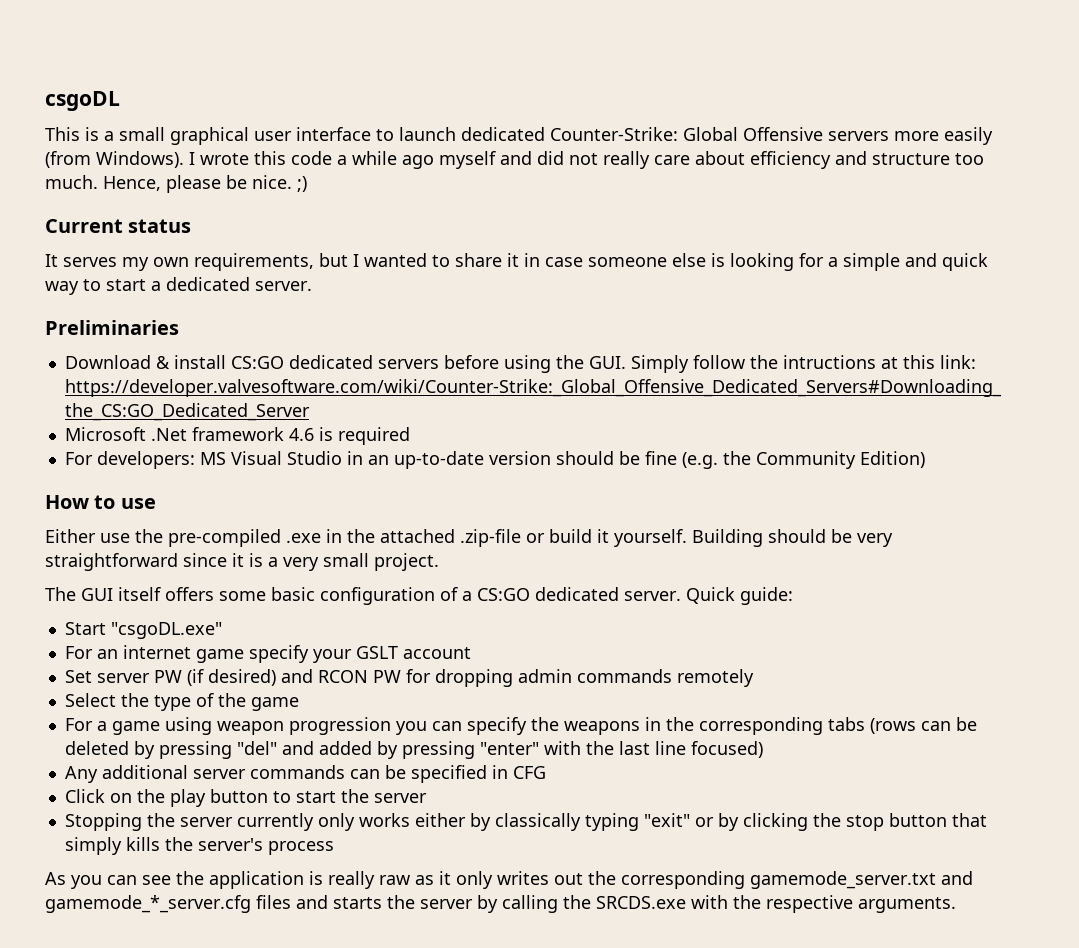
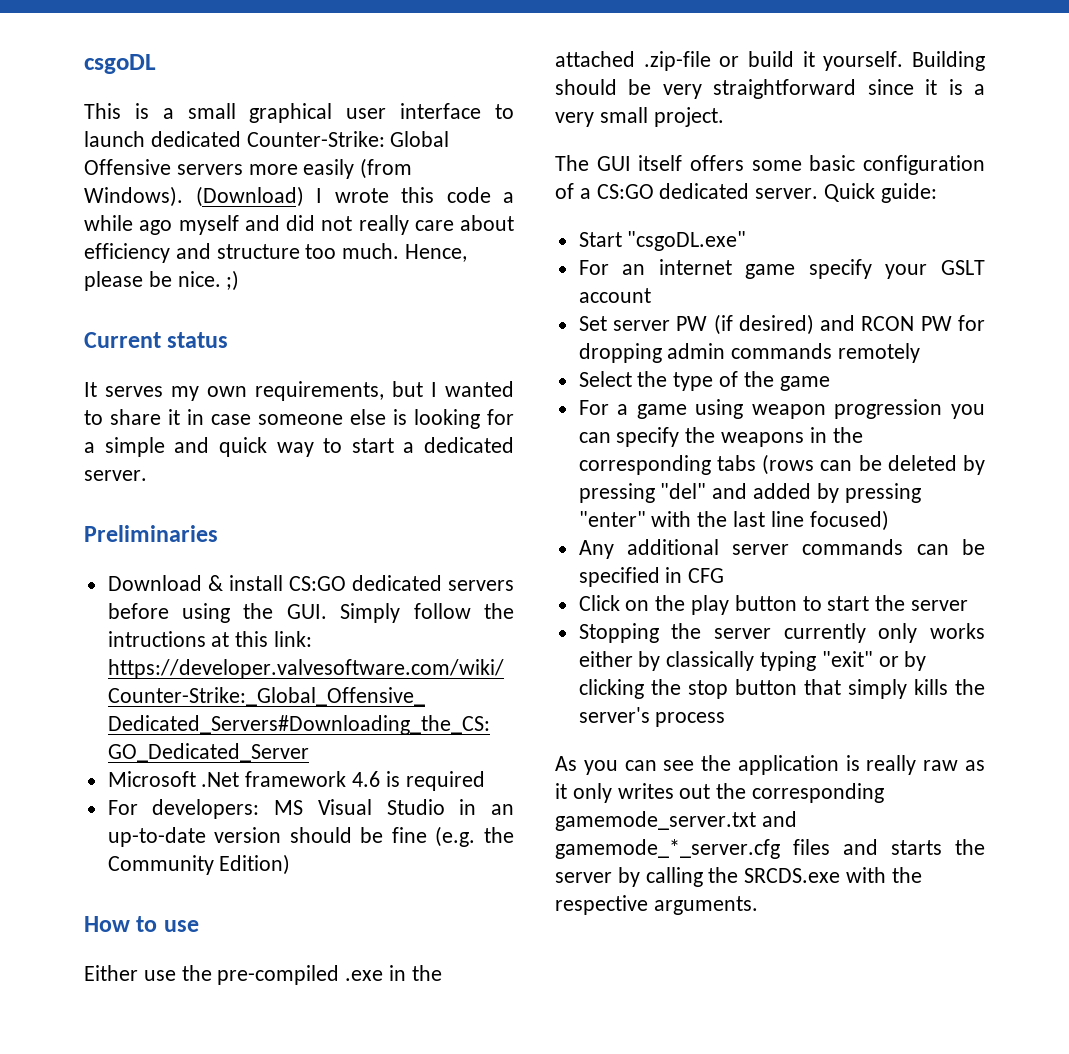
(184, 159) none -> [195,186,304,207] (Download)

